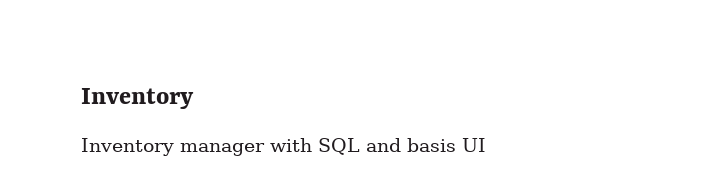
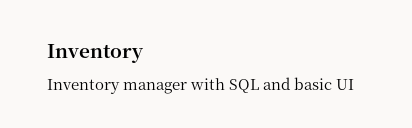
[407,138,456,152] basis -> [294,77,333,90] basic

